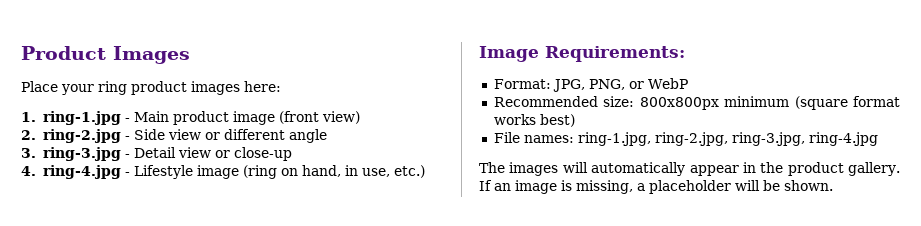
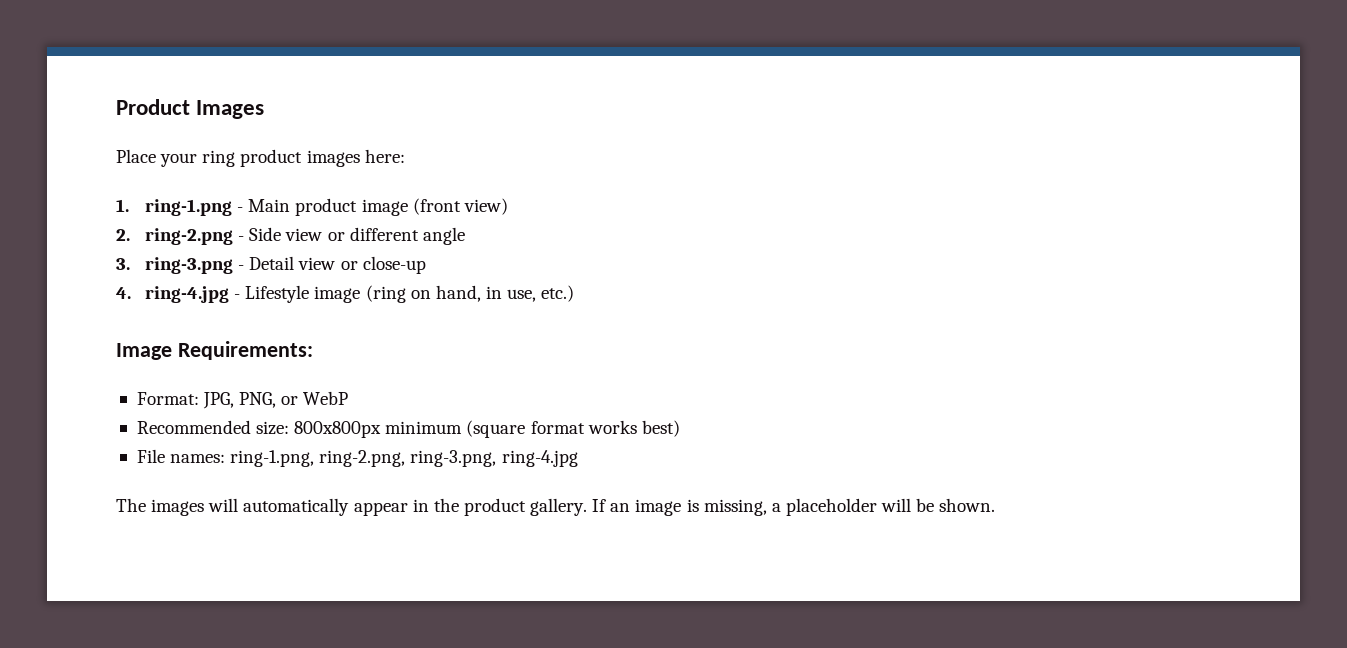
[42,111,121,125] ring-1.jpg -> [145,199,233,216] ring-1.png
[42,129,121,143] ring-2.jpg -> [145,228,234,245] ring-2.png
[42,147,121,161] ring-3.jpg -> [145,257,234,274] ring-3.png
[577,132,805,146] ring-1.jpg, ring-2.jpg, ring-3.jpg, -> [230,450,497,467] ring-1.png, ring-2.png, ring-3.png,

